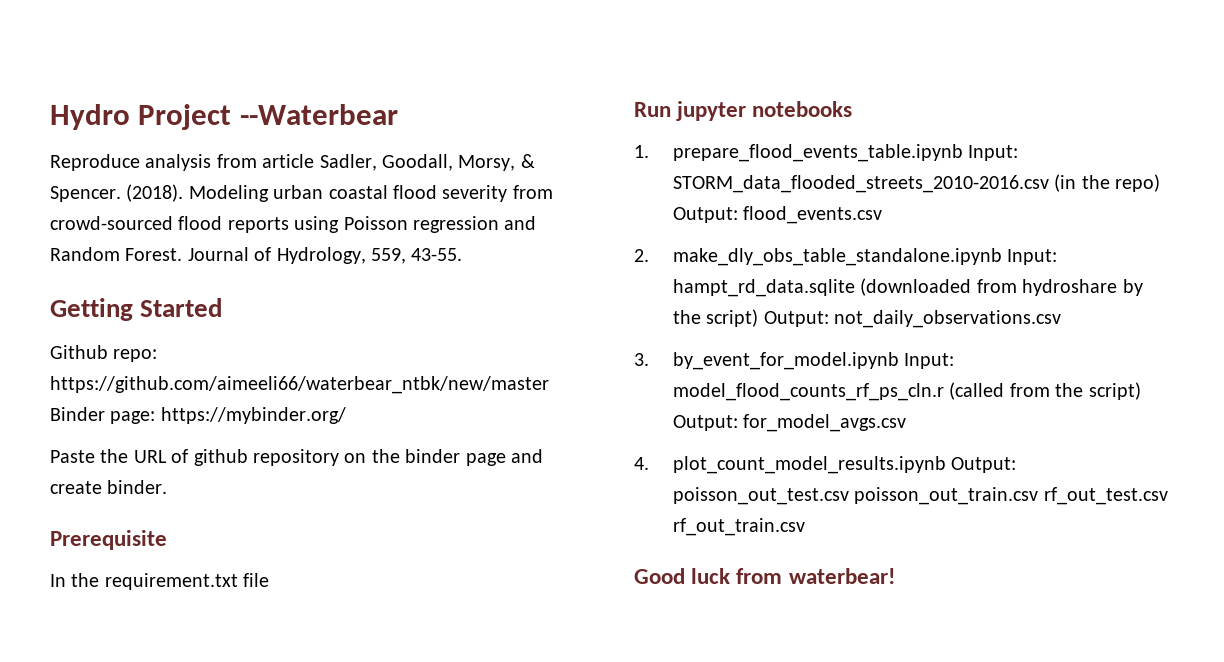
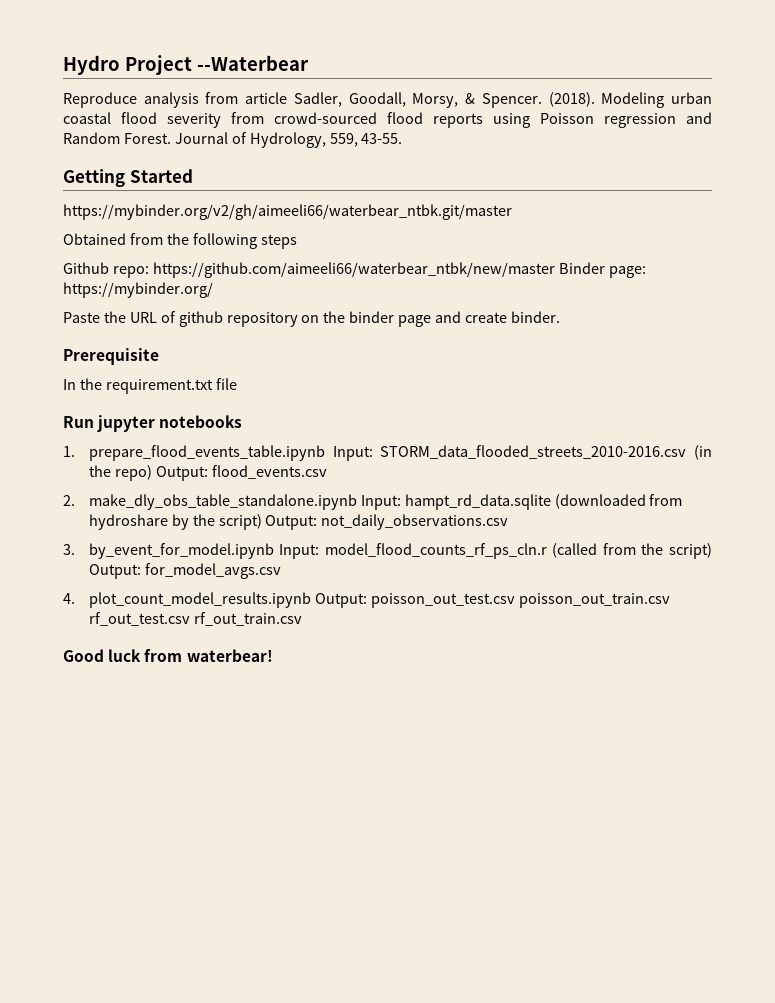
(223, 307) none -> [63,204,512,220] [63,233,297,249] // https://mybinder.org/v2/gh/aimeeli66/waterbear_ntbk.git/master // Obtained from the following steps

